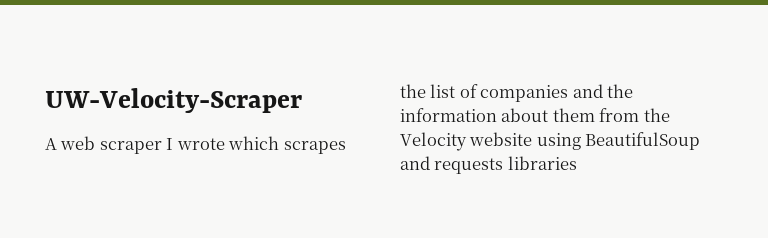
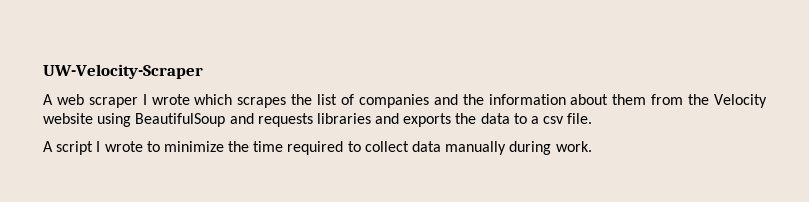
(577, 163) none -> [375,113,593,127] [43,141,592,155] and exports the data to a csv file. // A script I wrote to minimize the time required to collect data manually during work.

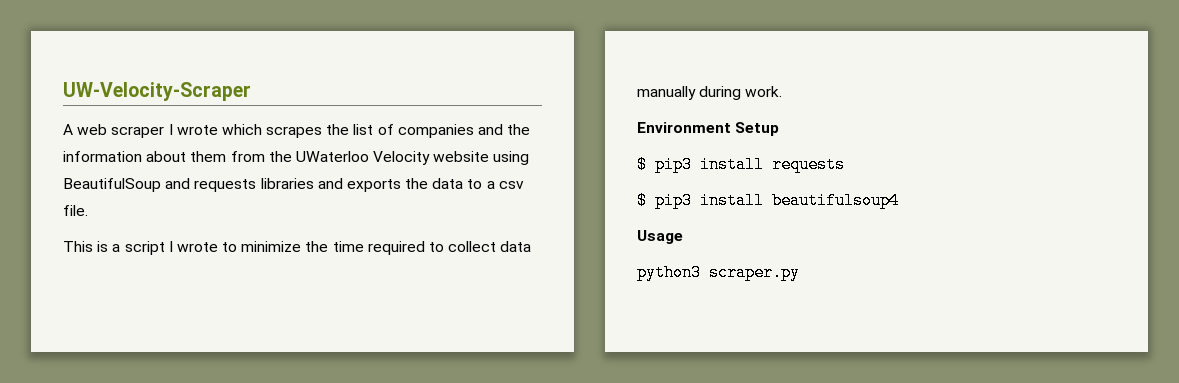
(710, 99) none -> [295,151,369,162] UWaterloo
[43,141,53,152] A -> [63,241,121,252] This is a
(592, 146) none -> [637,122,780,136] [637,156,845,173] [637,192,899,209] [637,230,683,244] [637,264,800,281] // Environment Setup // $ pip3 install requests // $ pip3 install beautifulsoup4 // Usage // python3 scraper.py

